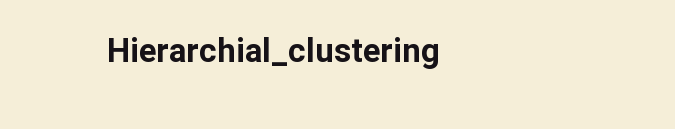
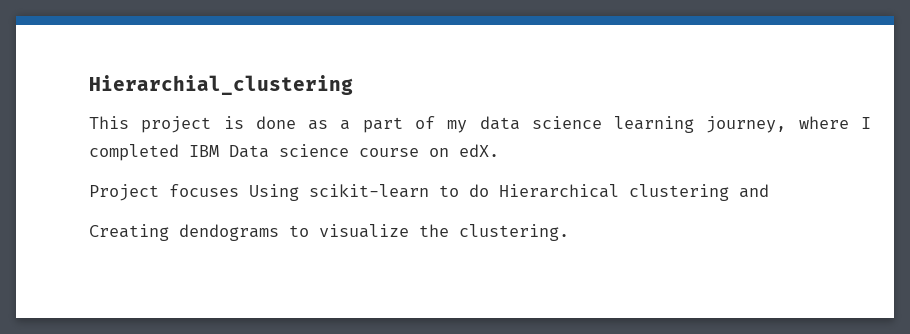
(440, 53) none -> [89,116,872,133] [89,144,499,161] [89,184,769,201] [89,224,569,241] // This project is done as a part of my data science learning journey, where I completed IBM Data science course on edX. // Project focuses Using scikit-learn to do Hierarchical clustering and // Creating dendograms to visualize the clustering.

